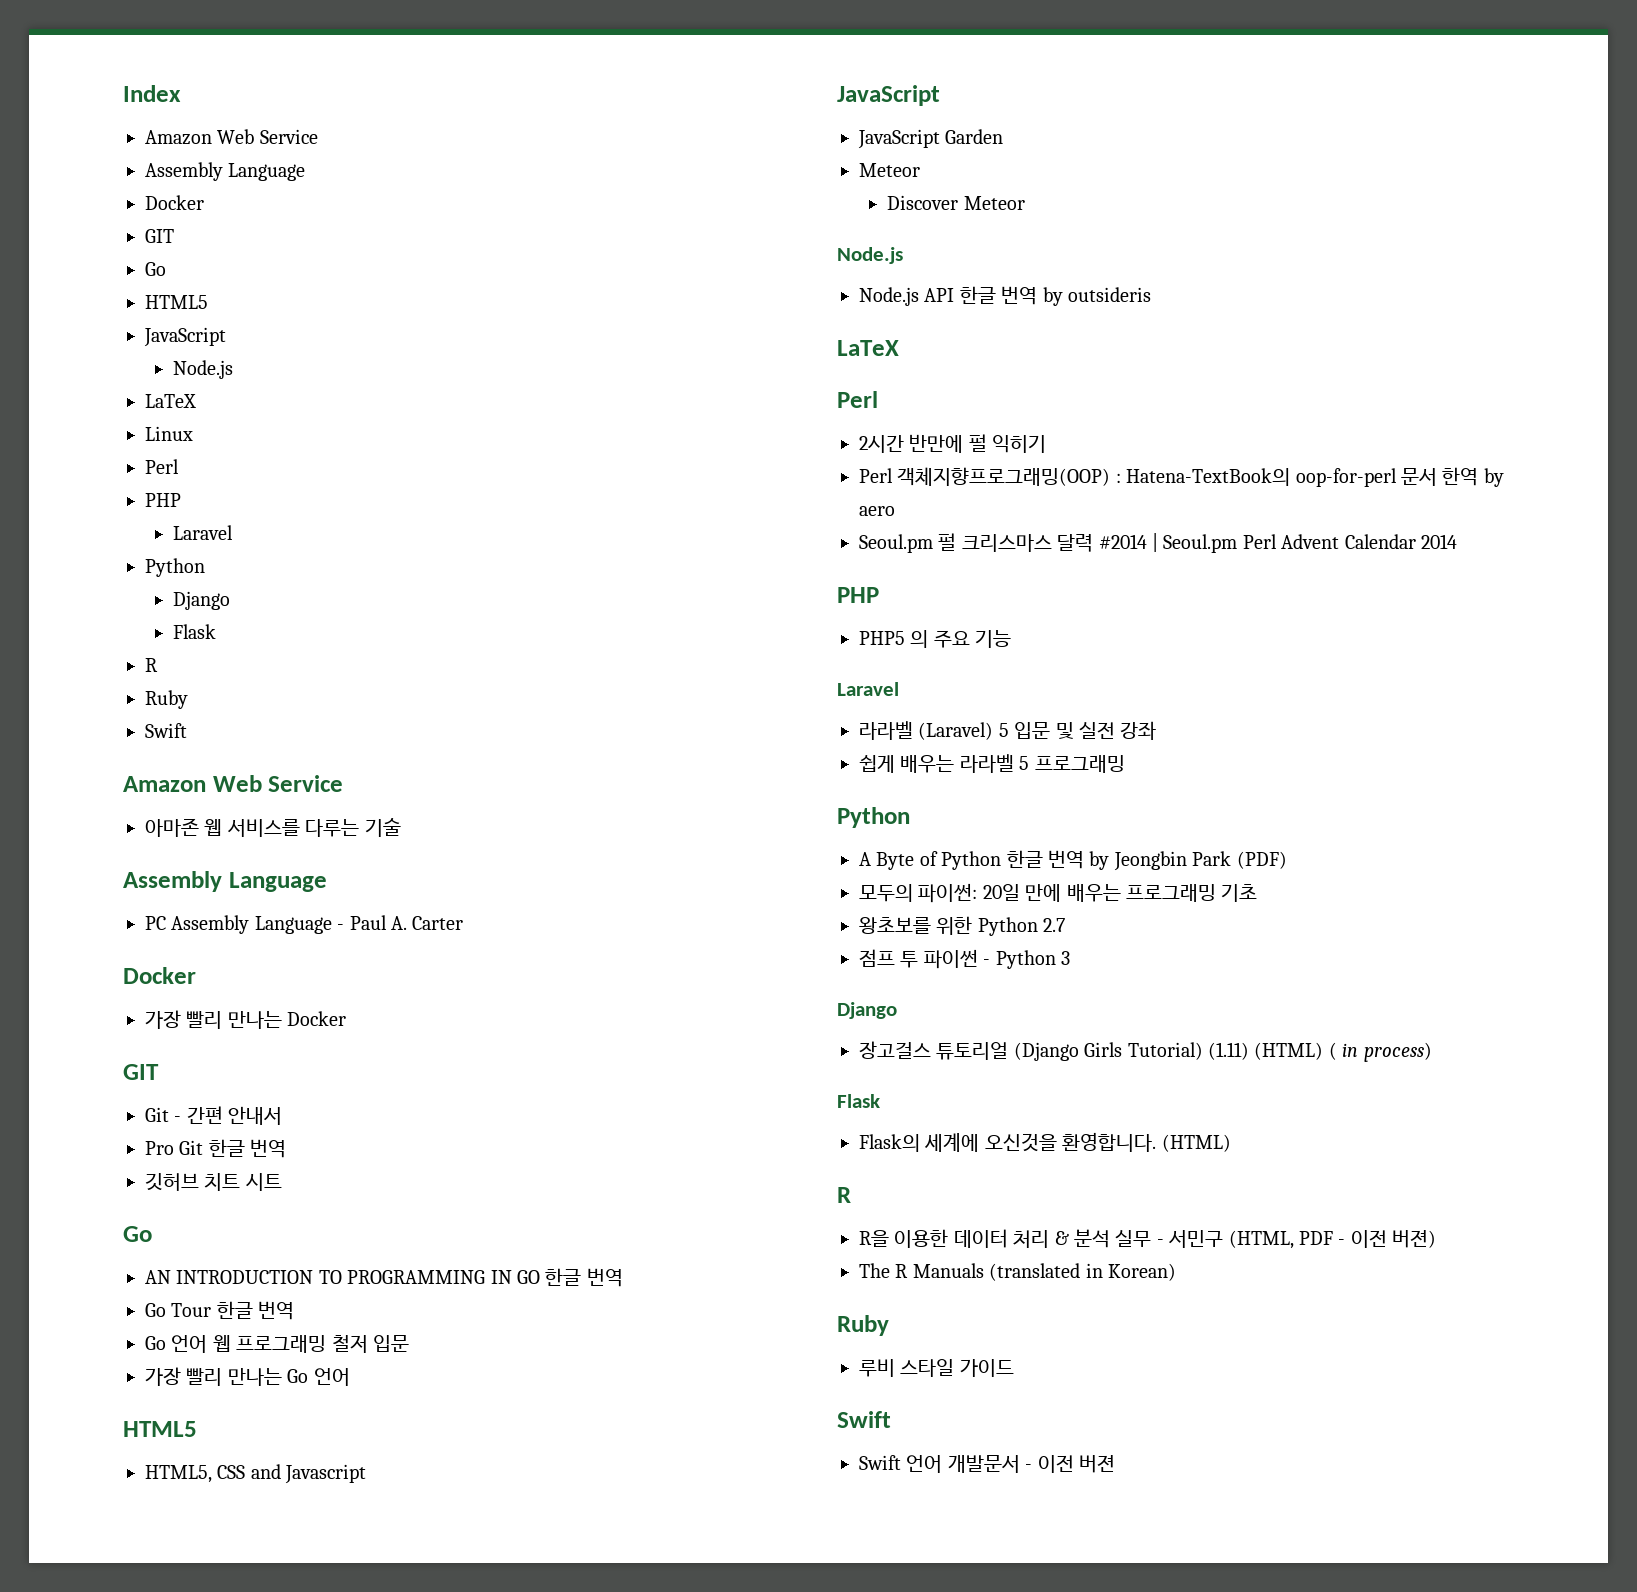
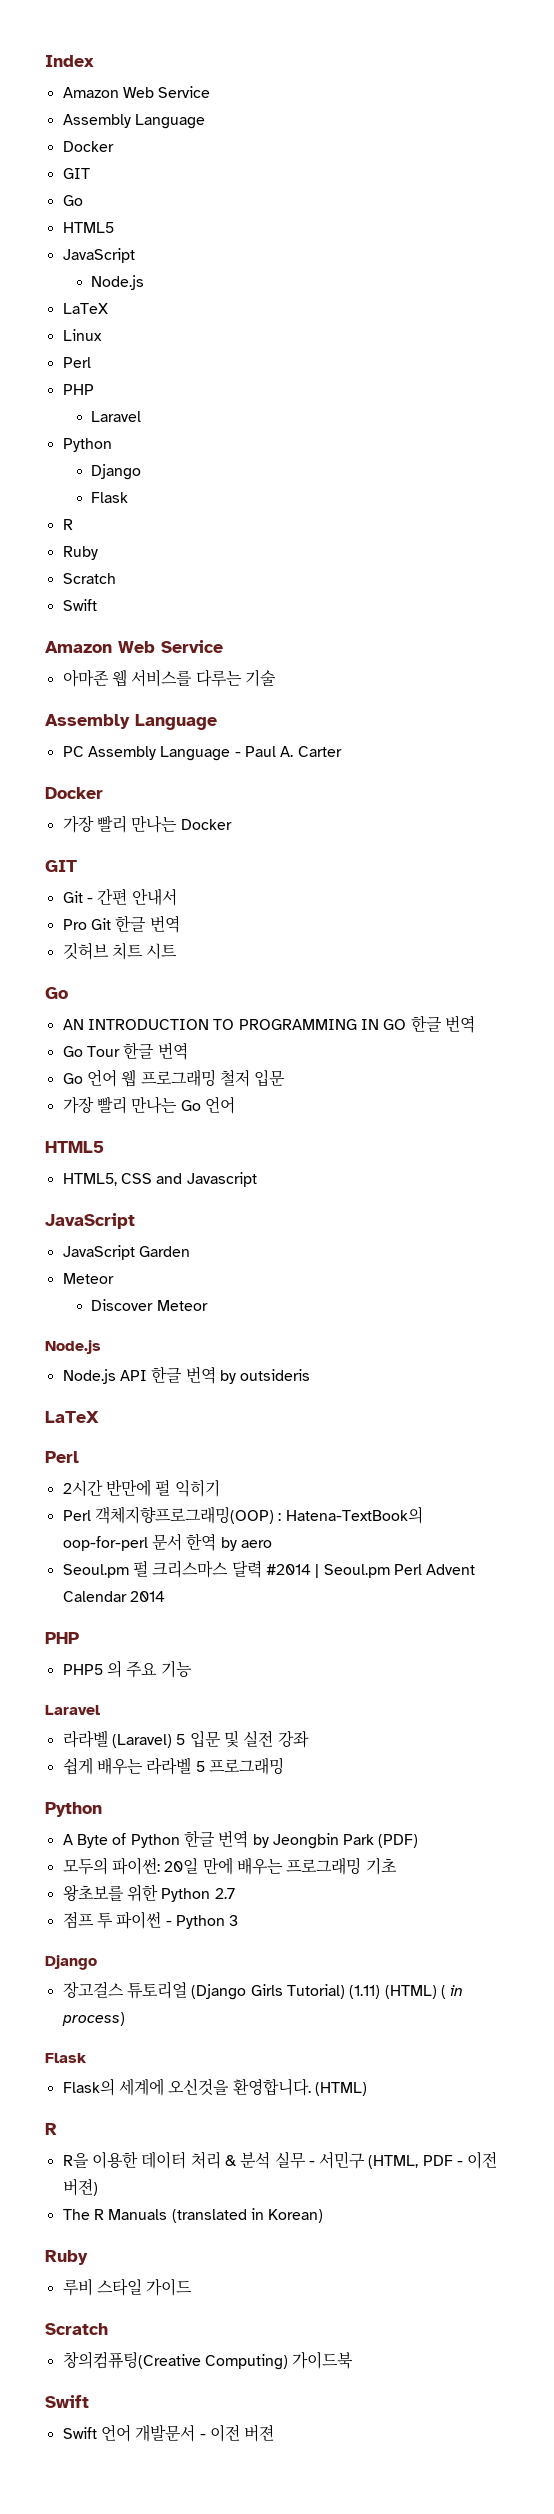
(188, 699) none -> [62,573,116,584] // Scratch
(1014, 1368) none -> [45,2323,108,2335] [62,2351,354,2370] // Scratch // 창의컴퓨팅(Creative Computing) 가이드북

